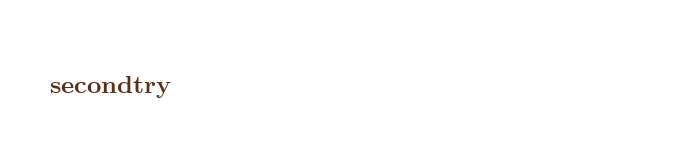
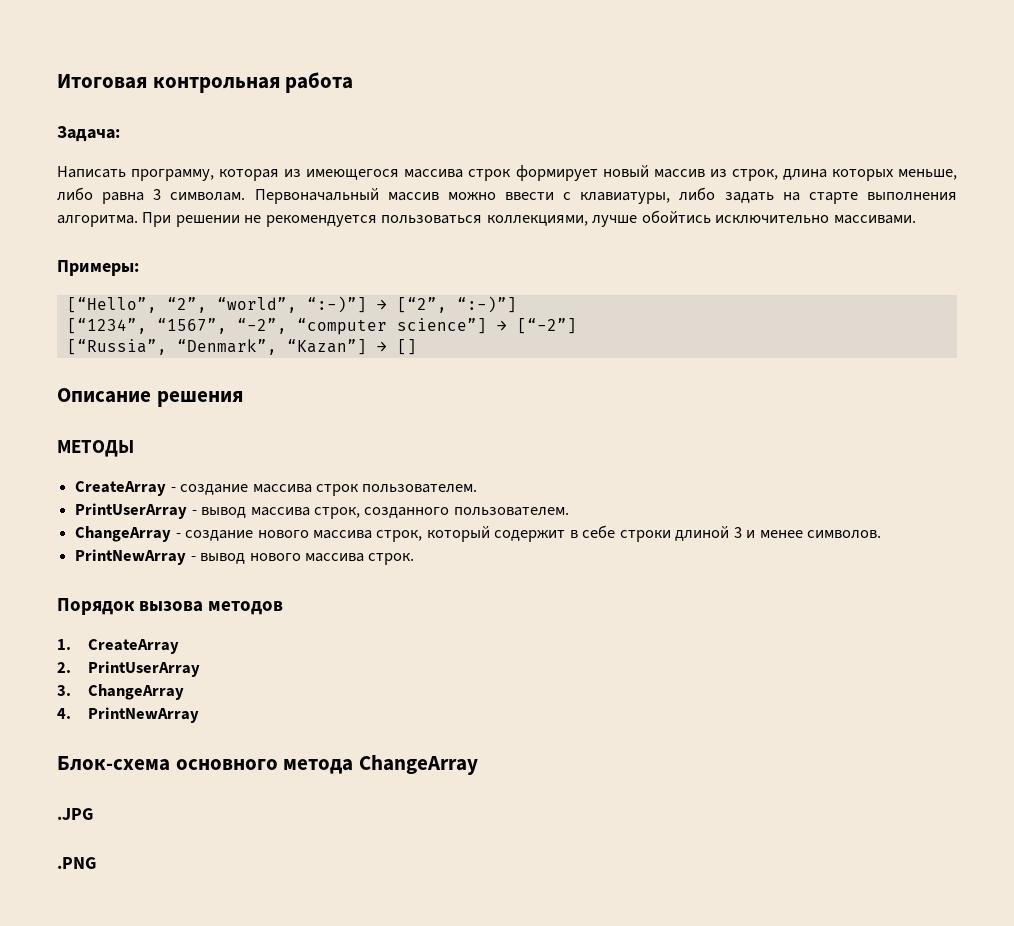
[50,76,171,98] secondtry -> [57,72,354,93] [57,126,120,142] [57,165,957,181] [57,187,957,204] [57,210,916,227] [57,260,139,276] [66,296,517,313] [66,318,577,335] [66,339,417,355] [57,388,243,407] [57,440,134,457] [75,481,478,496] [75,503,569,519] [75,525,881,542] [75,549,415,565] [57,598,284,615] [57,639,179,654] [57,661,200,677] [57,684,184,700] [57,707,199,723] [57,755,479,775] [57,808,93,820] [57,857,96,869] Итоговая контрольная работа // Задача: // Написать программу, которая из имеющегося массива строк формирует новый массив из строк, длина которых меньше, либо равна 3 символам. Первоначальный массив можно ввести с клавиатуры, либо задать на старте выполнения алгоритма. При решении не рекомендуется пользоваться коллекциями, лучше обойтись исключительно массивами. // Примеры: // [“Hello”, “2”, “world”, “:-)”] → [“2”, “:-)”] // [“1234”, “1567”, “-2”, “computer science”] → [“-2”] // [“Russia”, “Denmark”, “Kazan”] → [] // Описание решения // МЕТОДЫ // CreateArray - создание массива строк пользователем. // PrintUserArray - вывод массива строк, созданного пользователем. // ChangeArray - создание нового массива строк, который содержит в себе строки длиной 3 и менее символов. // PrintNewArray - вывод нового массива строк. // Порядок вызова методов // 1. CreateArray // 2. PrintUserArray // 3. ChangeArray // 4. PrintNewArray // Блок-схема основного метода ChangeArray // .JPG // .PNG

